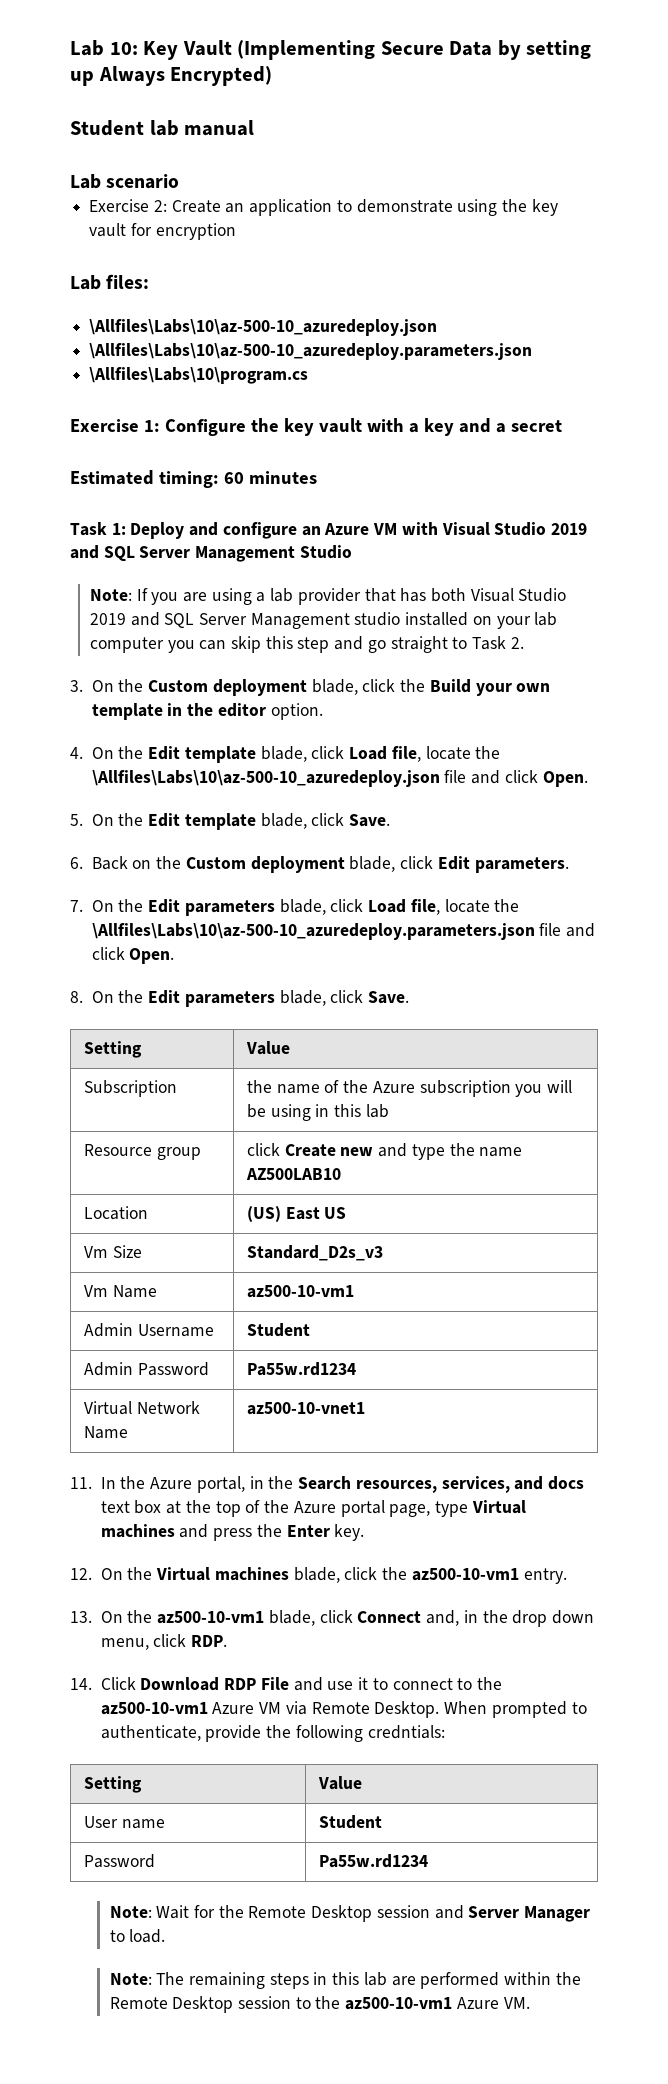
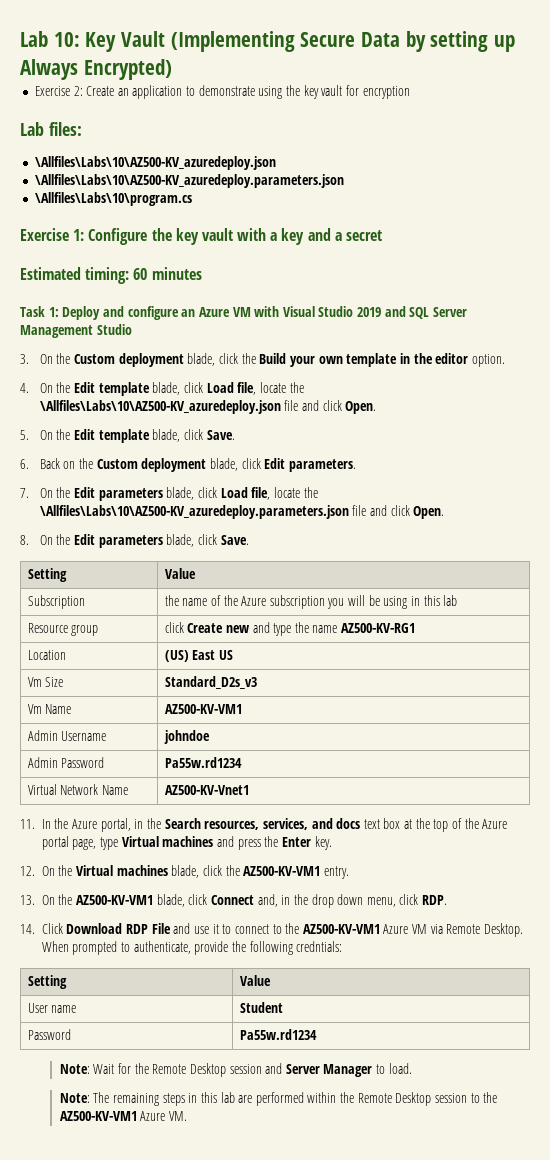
[70,120,255,136] [70,174,180,189] // Student lab manual // Lab scenario -> (172, 69) none
[89,319,438,336] [89,343,533,360] \Allfiles\Labs\10\az-500-10_azuredeploy.json // \Allfiles\Labs\10\az-500-10_azuredeploy.parameters.json -> [34,156,276,170] [34,174,344,188] \Allfiles\Labs\10\AZ500-KV_azuredeploy.json // \Allfiles\Labs\10\AZ500-KV_azuredeploy.parameters.json
[89,588,567,605] [89,612,558,629] [89,636,524,653] // Note: If you are using a lab provider that has both Visual Studio 2019 and SQL Server Management studio installed on your lab computer you can skip this step and go straight to Task 2. -> (132, 329) none
[91,770,440,787] \Allfiles\Labs\10\az-500-10_azuredeploy.json -> [39,400,281,414] \Allfiles\Labs\10\AZ500-KV_azuredeploy.json
[91,923,535,940] \Allfiles\Labs\10\az-500-10_azuredeploy.parameters.json -> [39,505,349,519] \Allfiles\Labs\10\AZ500-KV_azuredeploy.parameters.json
[245,1168,341,1180] AZ500LAB10 -> [341,623,416,633] AZ500-KV-RG1
[246,1285,354,1298] az500-10-vm1 -> [164,704,242,714] AZ500-KV-VM1
[246,1323,310,1337] Student -> [163,730,210,744] johndoe
[246,1402,365,1415] az500-10-vnet1 -> [164,785,249,795] AZ500-KV-Vnet1
[411,1568,519,1581] az500-10-vm1 -> [243,866,321,876] AZ500-KV-VM1
[157,1611,265,1624] az500-10-vm1 -> [76,895,154,905] AZ500-KV-VM1
[100,1702,208,1715] az500-10-vm1 -> [302,924,380,934] AZ500-KV-VM1
[345,1997,453,2010] az500-10-vm1 -> [59,1111,137,1121] AZ500-KV-VM1

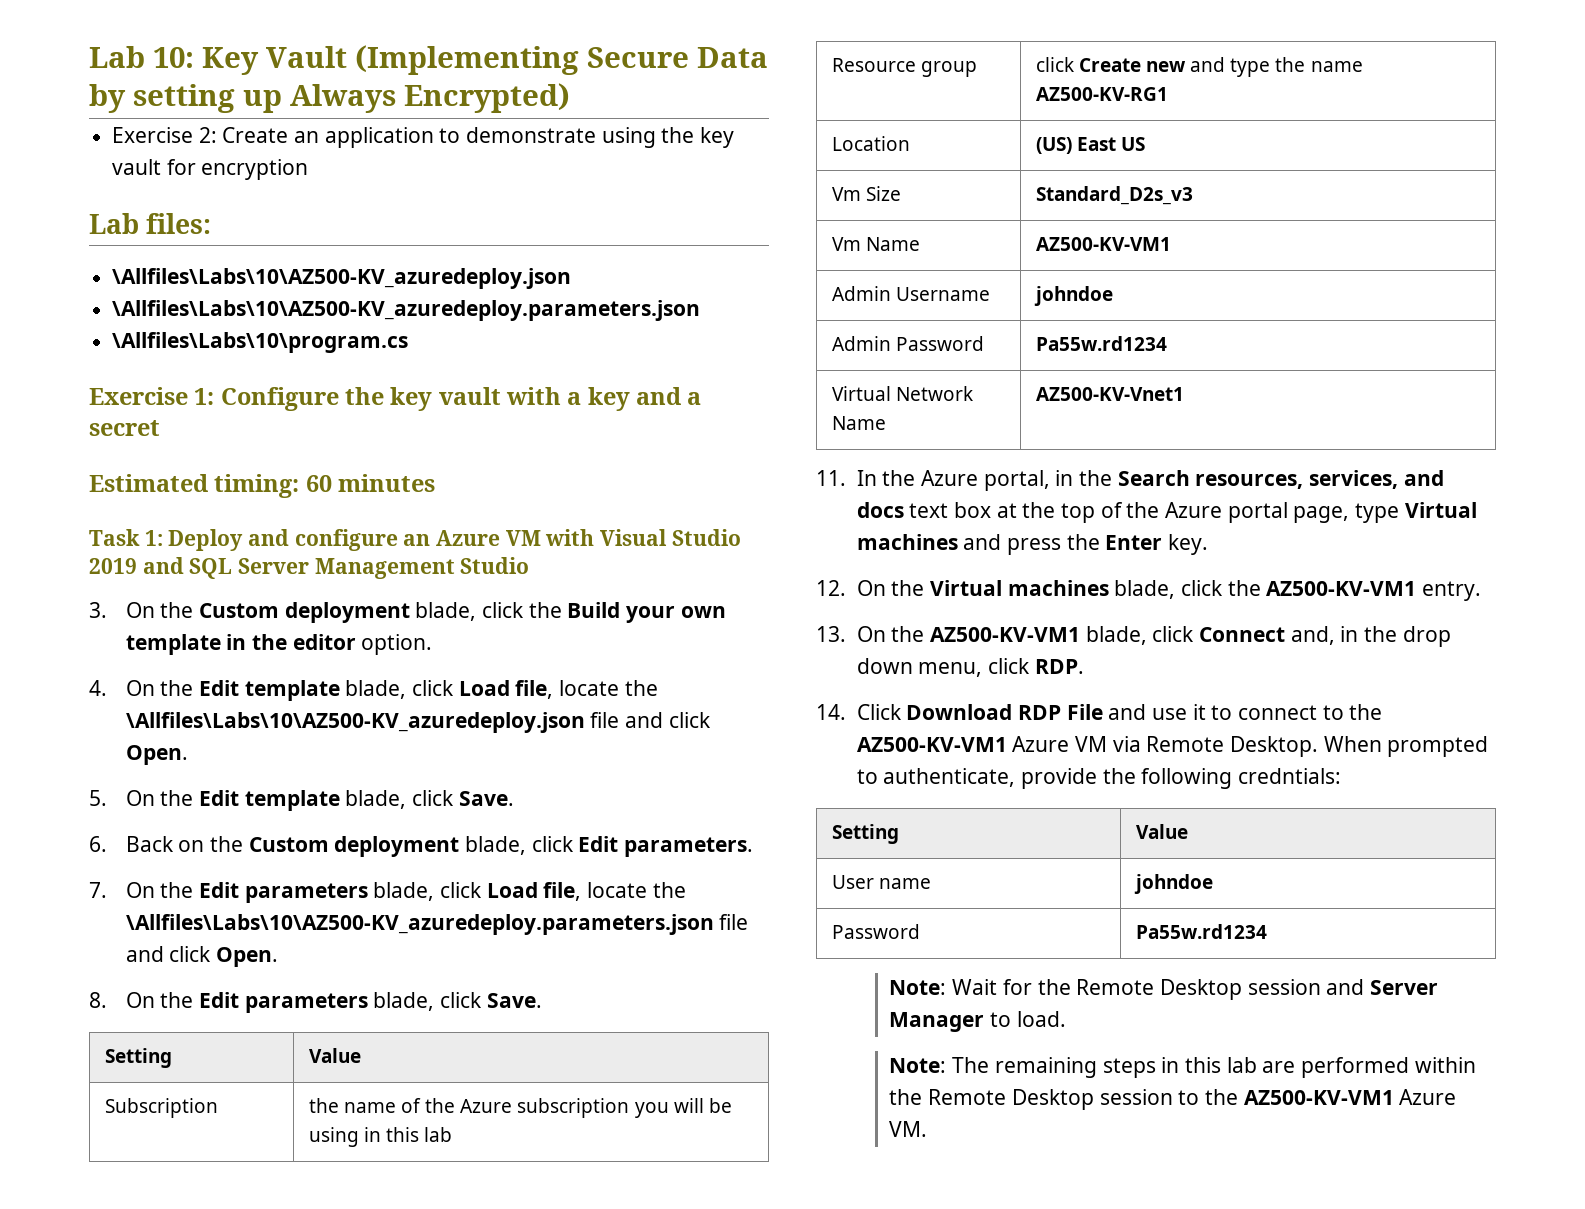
[239,1002,283,1013] Student -> [1133,874,1213,894] johndoe

